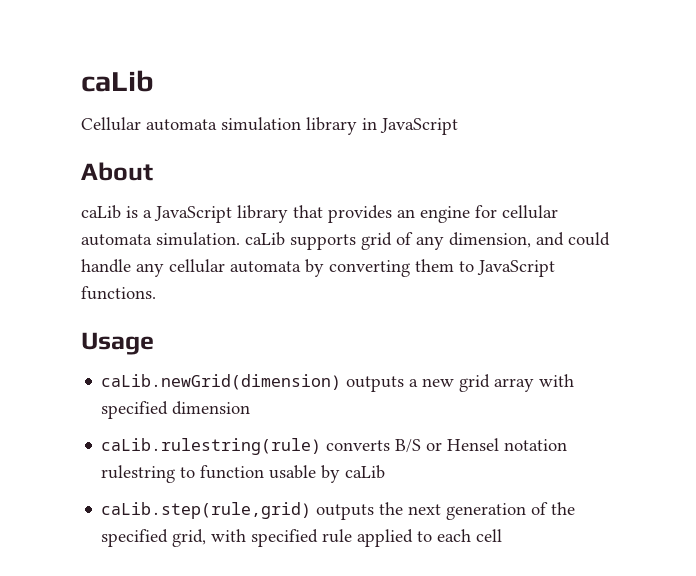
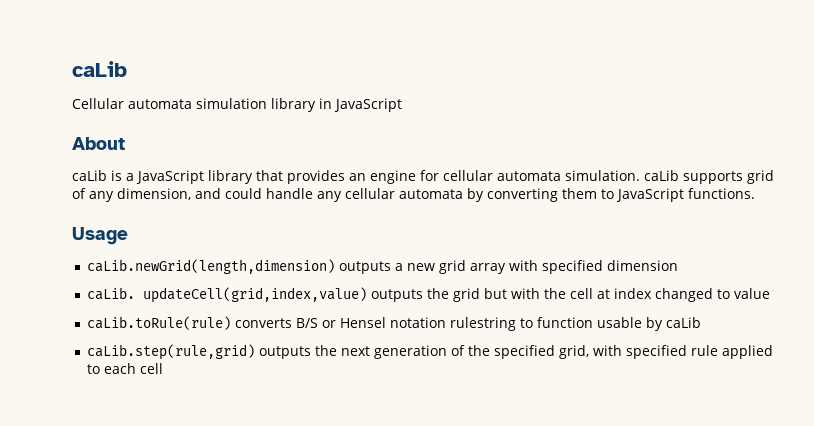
[101,374,342,390] caLib.newGrid(dimension) -> [86,259,335,274] caLib.newGrid(length,dimension)
[101,438,322,455] caLib.rulestring(rule) -> [86,287,770,303] [86,316,231,330] caLib. updateCell(grid,index,value) outputs the grid but with the cell at index changed to value // caLib.toRule(rule)

